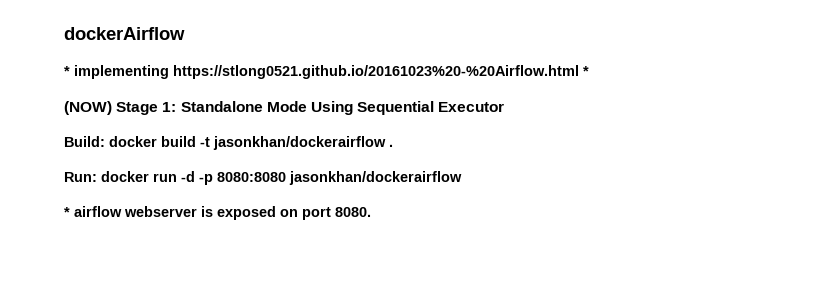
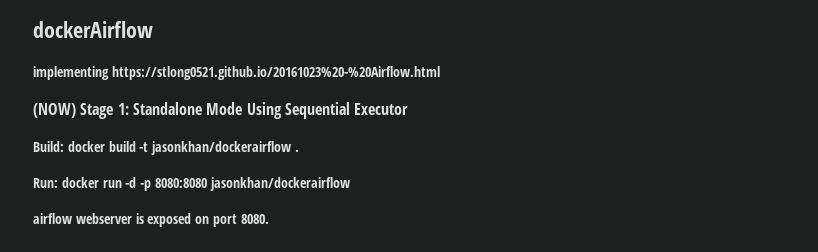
[64,66,70,76] * -> (153, 29) none
[583,66,589,76] * -> (440, 73) none
[64,207,70,217] * -> (350, 184) none

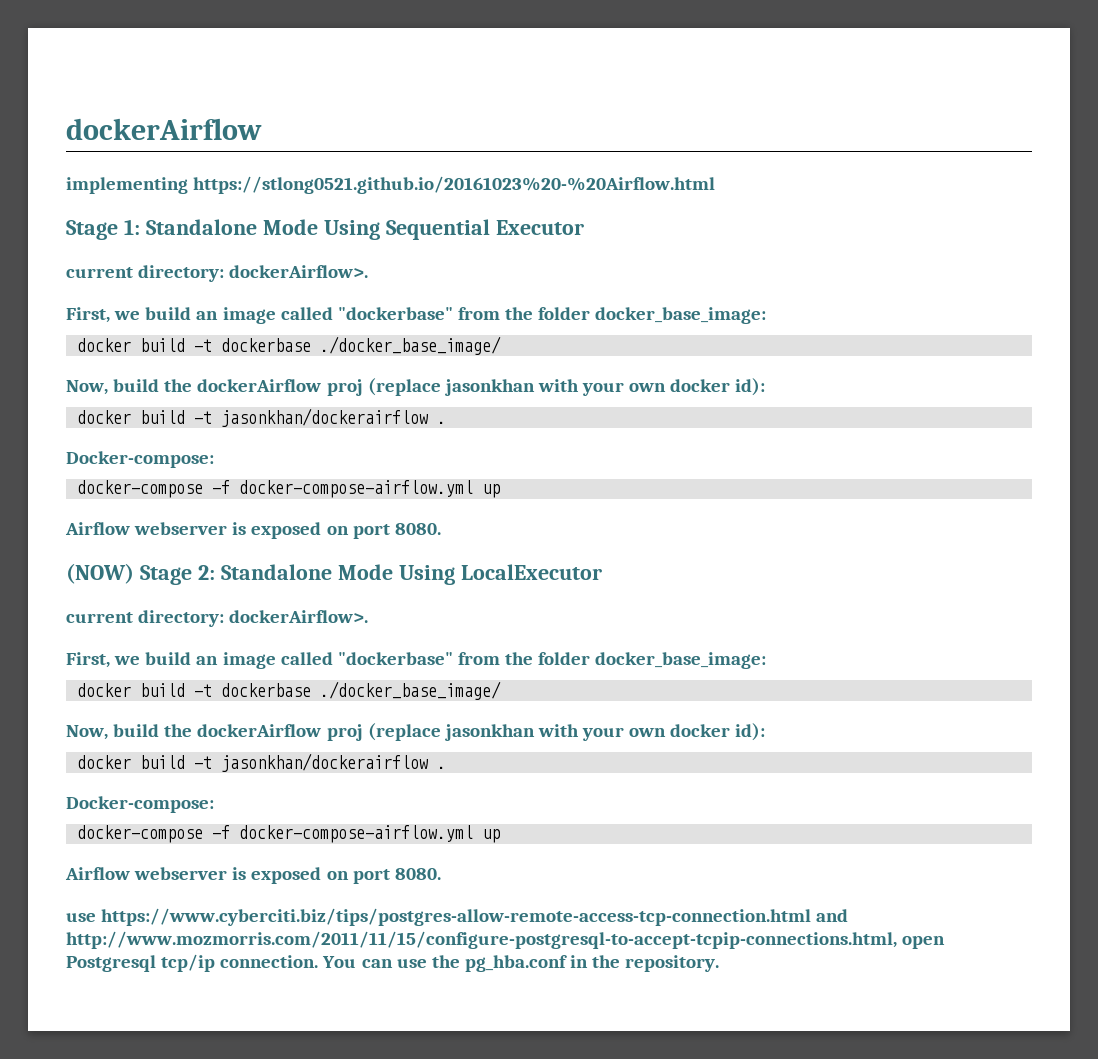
[33,103,76,118] (NOW) -> (716, 185) none
[33,141,299,155] [33,177,350,191] [33,213,269,227] Build: docker build -t jasonkhan/dockerairflow . // Run: docker run -d -p 8080:8080 jasonkhan/dockerairflow // airflow webserver is exposed on port 8080. -> [66,265,369,282] [66,307,767,324] [77,336,502,355] [66,378,766,396] [77,408,447,427] [66,451,214,468] [77,480,501,498] [65,522,441,539] [66,563,602,585] [66,610,369,627] [66,652,767,669] [77,681,502,700] [66,723,766,741] [77,753,447,772] [66,796,214,813] [77,825,501,843] [65,867,441,884] [66,908,849,926] [66,931,946,949] [66,954,720,972] current directory: dockerAirflow>. // First, we build an image called "dockerbase" from the folder docker_base_image: // docker build -t dockerbase ./docker_base_image/ // Now, build the dockerAirflow proj (replace jasonkhan with your own docker id): // docker build -t jasonkhan/dockerairflow . // Docker-compose: // docker-compose -f docker-compose-airflow.yml up // Airflow webserver is exposed on port 8080. // (NOW) Stage 2: Standalone Mode Using LocalExecutor // current directory: dockerAirflow>. // First, we build an image called "dockerbase" from the folder docker_base_image: // docker build -t dockerbase ./docker_base_image/ // Now, build the dockerAirflow proj (replace jasonkhan with your own docker id): // docker build -t jasonkhan/dockerairflow . // Docker-compose: // docker-compose -f docker-compose-airflow.yml up // Airflow webserver is exposed on port 8080. // use https://www.cyberciti.biz/tips/postgres-allow-remote-access-tcp-connection.html and http://www.mozmorris.com/2011/11/15/configure-postgresql-to-accept-tcpip-connections.html, open Postgresql tcp/ip connection. You can use the pg_hba.conf in the repository.

